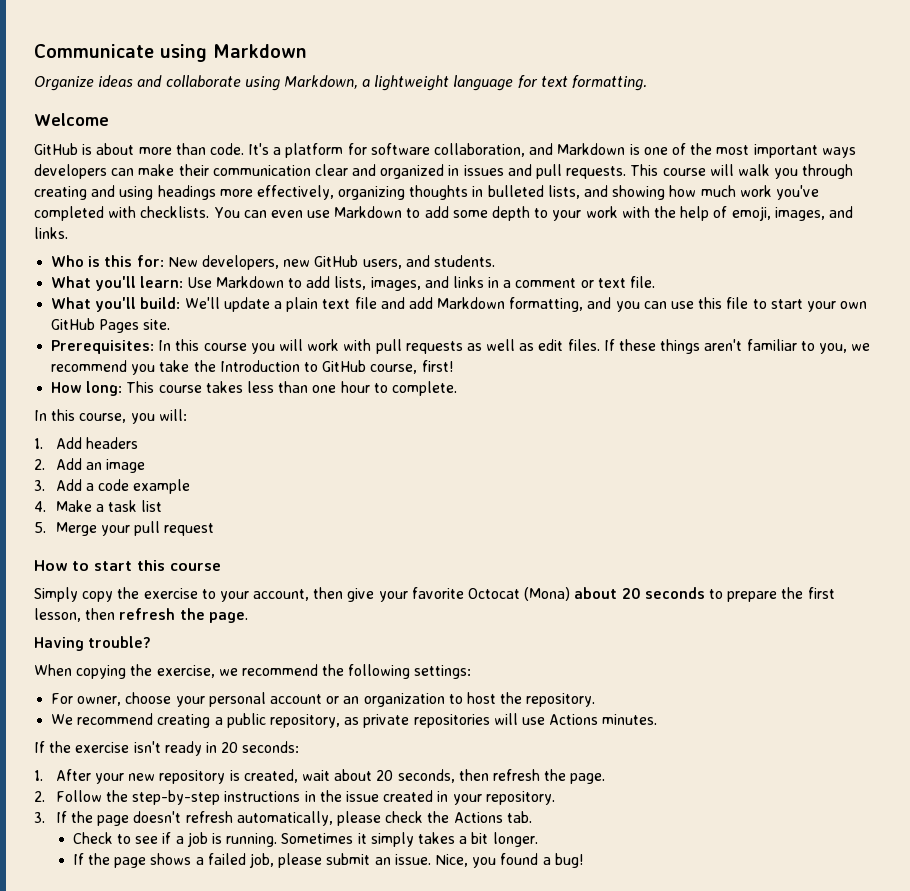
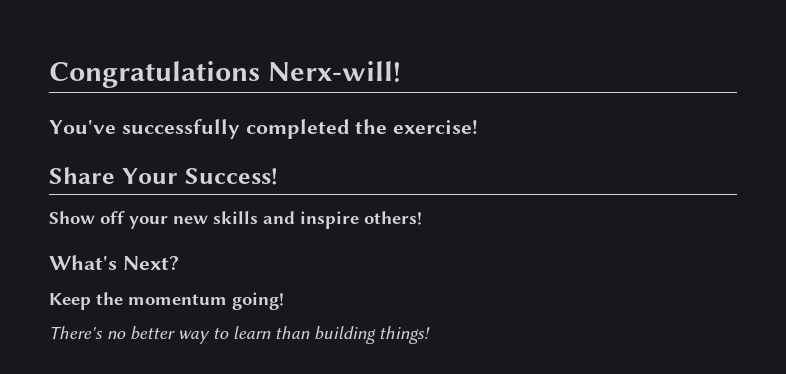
[34,44,307,62] [34,75,648,91] [34,113,109,126] [34,143,856,158] [34,164,854,179] [34,185,819,200] [34,206,853,221] [34,227,68,239] [51,255,495,270] [51,276,656,291] [51,297,868,312] [51,318,171,333] [51,339,871,354] [51,360,453,375] [51,381,457,396] [34,409,187,424] [34,437,139,449] [34,458,146,473] [34,479,191,494] [34,500,163,512] [34,521,215,536] [34,560,221,571] [34,587,835,602] [34,608,248,623] [34,636,152,651] [34,664,472,679] [51,692,596,707] [51,713,658,728] [34,741,300,756] [34,769,606,784] [34,790,555,805] [34,811,532,826] [72,832,538,847] [72,853,583,868] Communicate using Markdown // Organize ideas and collaborate using Markdown, a lightweight language for text formatting. // Welcome // GitHub is about more than code. It's a platform for software collaboration, and Markdown is one of the most important ways developers can make their communication clear and organized in issues and pull requests. This course will walk you through creating and using headings more effectively, organizing thoughts in bulleted lists, and showing how much work you've completed with checklists. You can even use Markdown to add some depth to your work with the help of emoji, images, and links. // Who is this for: New developers, new GitHub users, and students. // What you'll learn: Use Markdown to add lists, images, and links in a comment or text file. // What you'll build: We'll update a plain text file and add Markdown formatting, and you can use this file to start your own GitHub Pages site. // Prerequisites: In this course you will work with pull requests as well as edit files. If these things aren't familiar to you, we recommend you take the Introduction to GitHub course, first! // How long: This course takes less than one hour to complete. // In this course, you will: // 1. Add headers // 2. Add an image // 3. Add a code example // 4. Make a task list // 5. Merge your pull request // How to start this course // Simply copy the exercise to your account, then give your favorite Octocat (Mona) about 20 seconds to prepare the first lesson, then refresh the page. // Having trouble? // When copying the exercise, we recommend the following settings: // For owner, choose your personal account or an organization to host the repository. // We recommend creating a public repository, as private repositories will use Actions minutes. // If the exercise isn't ready in 20 seconds: // 1. After your new repository is created, wait about 20 seconds, then refresh the page. // 2. Follow the step-by-step instructions in the issue created in your repository. // 3. If the page doesn't refresh automatically, please check the Actions tab. // Check to see if a job is running. Sometimes it simply takes a bit longer. // If the page shows a failed job, please submit an issue. Nice, you found a bug! -> [49,61,401,88] [49,119,479,139] [49,167,278,185] [49,211,422,229] [49,255,179,271] [49,292,284,310] [49,326,430,344] Congratulations Nerx-will! // You've successfully completed the exercise! // Share Your Success! // Show off your new skills and inspire others! // What's Next? // Keep the momentum going! // There's no better way to learn than building things!

